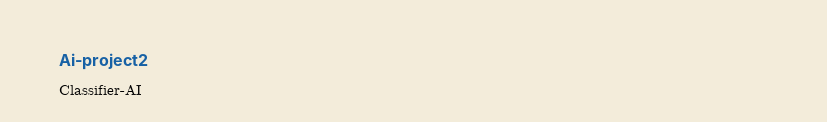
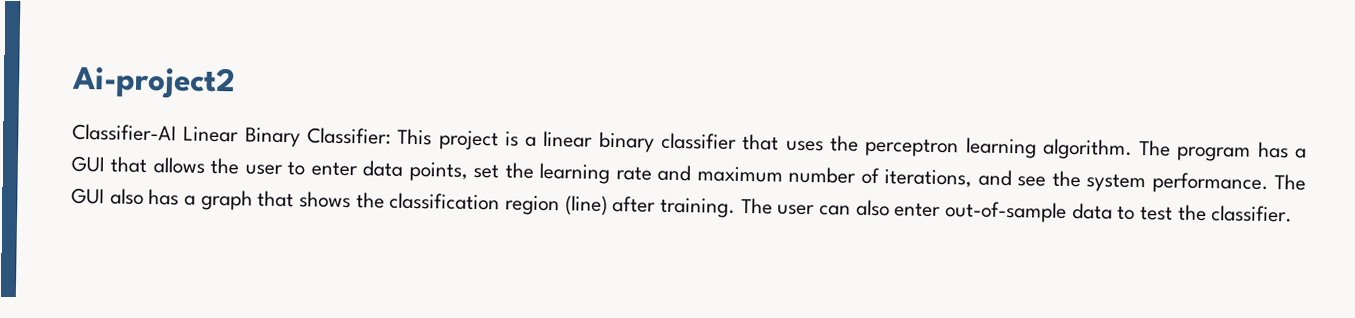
(141, 90) none -> [183,126,1307,162] [71,155,1307,194] [71,187,1294,223] Linear Binary Classifier: This project is a linear binary classifier that uses the perceptron learning algorithm. The program has a GUI that allows the user to enter data points, set the learning rate and maximum number of iterations, and see the system performance. The GUI also has a graph that shows the classification region (line) after training. The user can also enter out-of-sample data to test the classifier.

